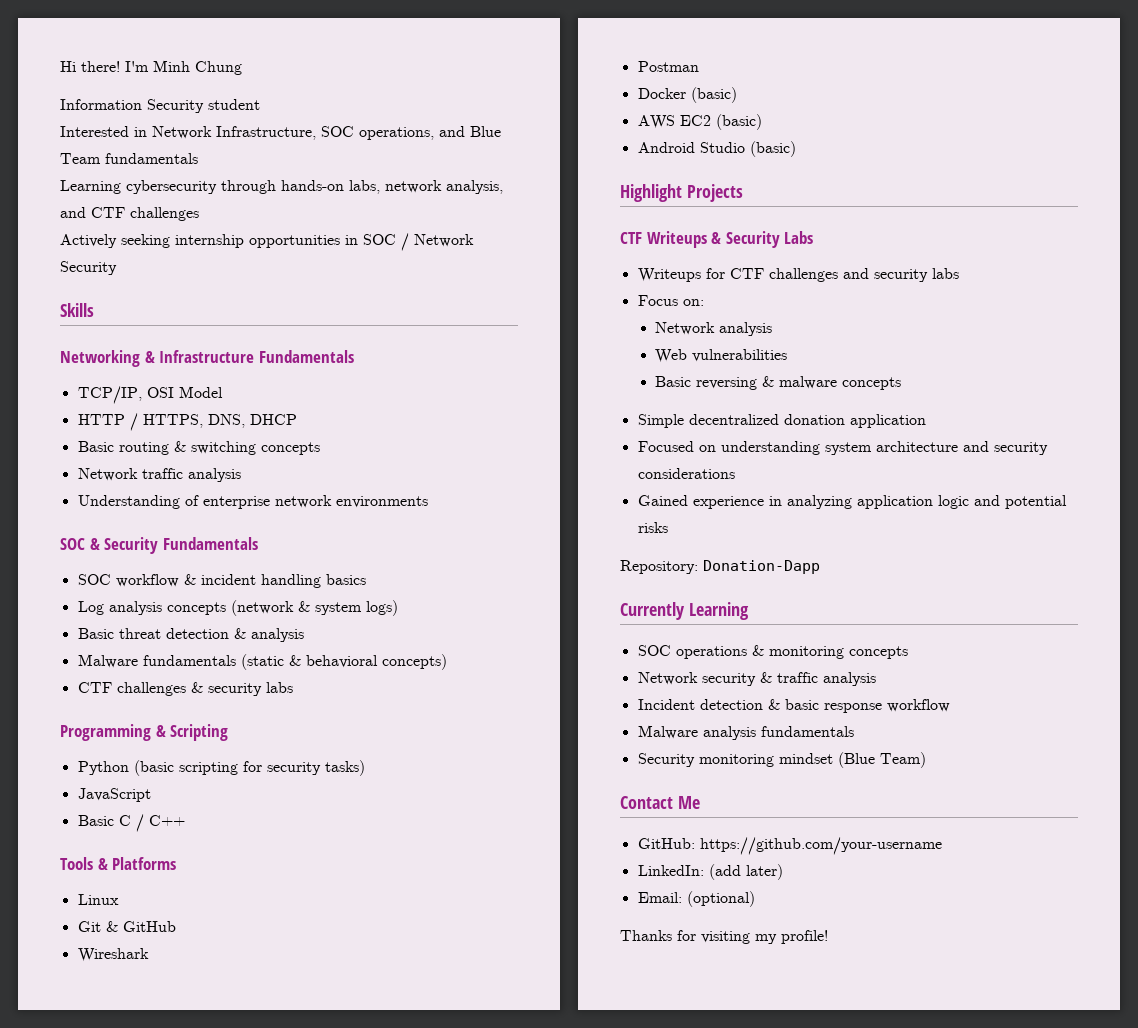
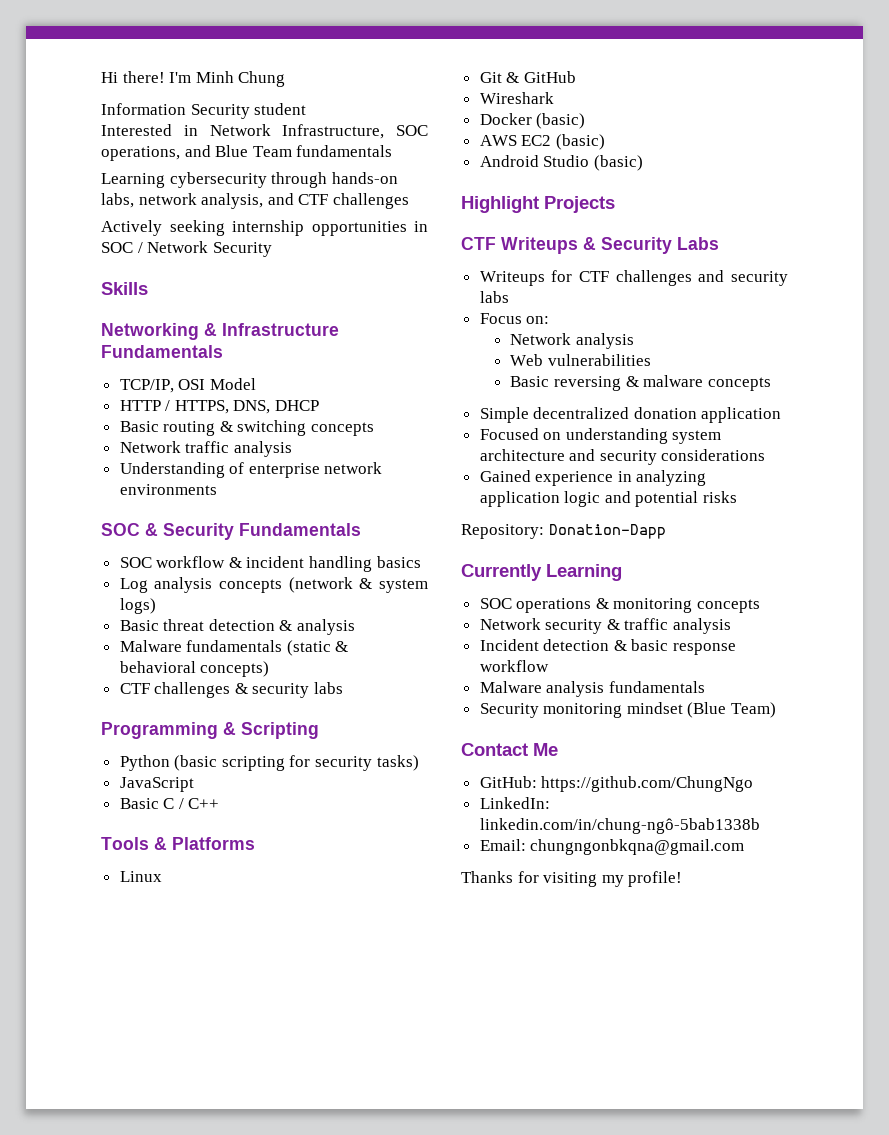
[637,61,699,72] // Postman -> (554, 98) none
[699,837,942,855] https://github.com/your-username -> [541,776,754,792] https://github.com/ChungNgo
[708,864,783,880] (add later) -> [479,818,760,834] linkedin.com/in/chung-ngô-5bab1338b
[686,891,755,907] (optional) -> [530,839,745,855] chungngonbkqna@gmail.com

